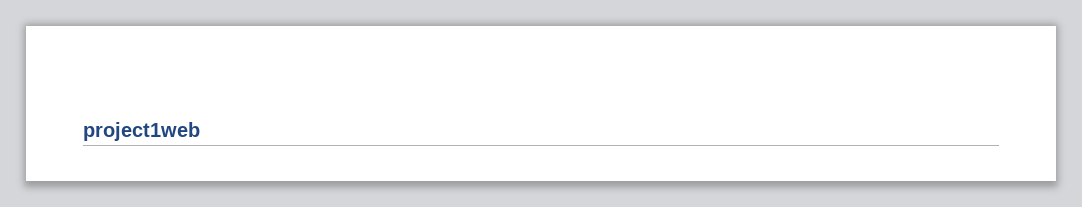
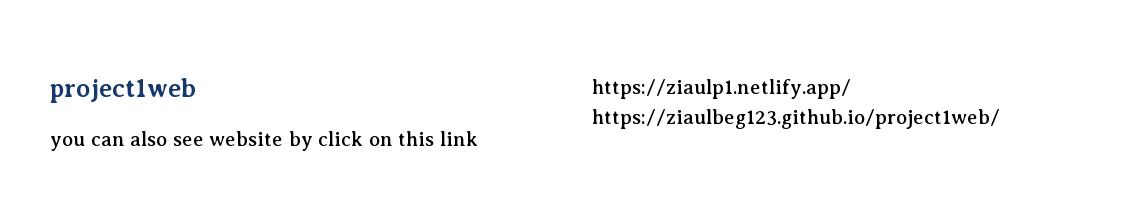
(200, 131) none -> [50,131,478,151] [592,79,851,99] [592,109,1000,129] // you can also see website by click on this link https://ziaulp1.netlify.app/ https://ziaulbeg123.github.io/project1web/

